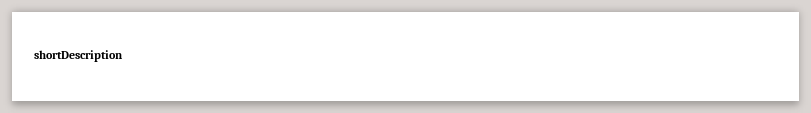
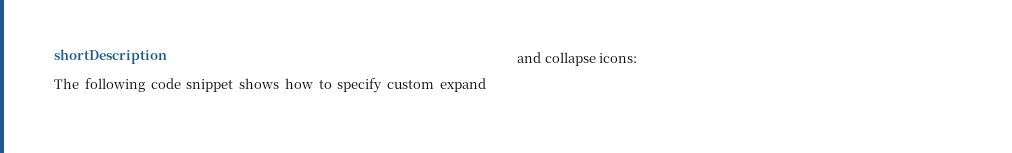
(123, 56) none -> [54,78,486,93] [517,52,638,66] // The following code snippet shows how to specify custom expand and collapse icons:

